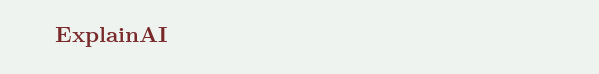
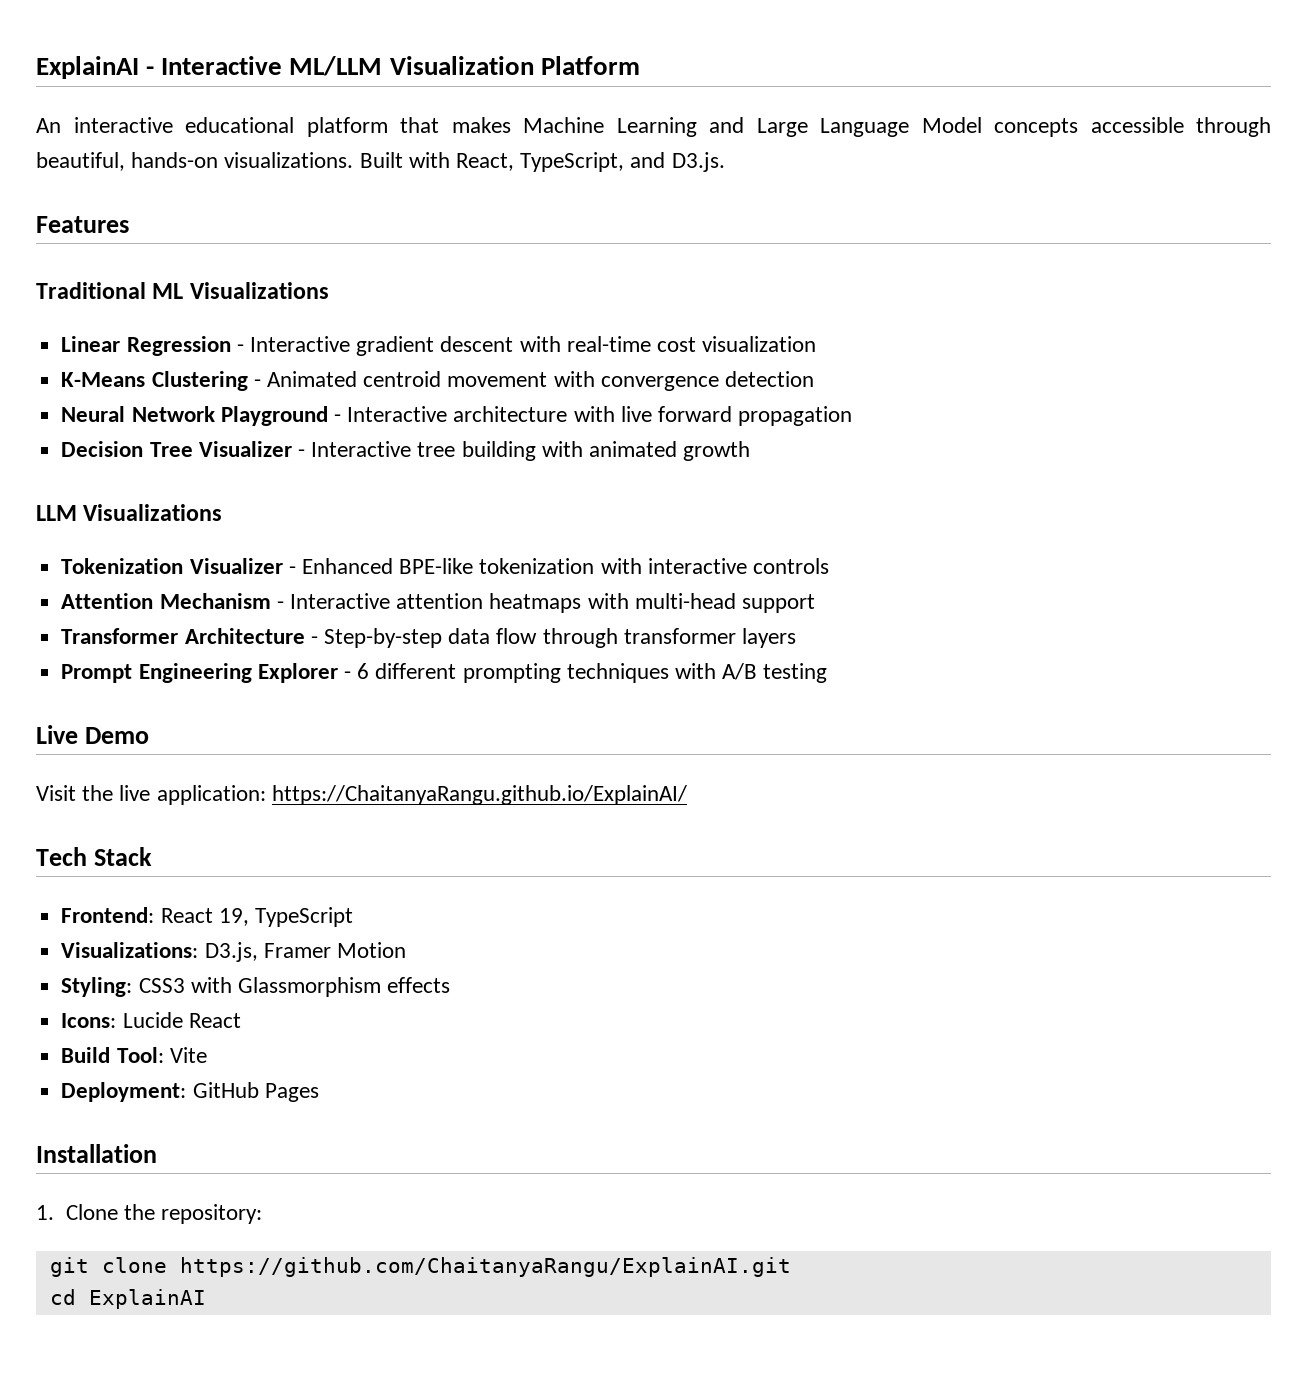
[55,27,168,47] ExplainAI -> [36,56,640,79] [36,117,1271,137] [36,152,725,172] [36,216,129,233] [36,282,329,299] [61,336,817,356] [61,371,814,391] [61,406,853,426] [61,441,751,461] [36,504,223,521] [61,558,829,574] [61,593,815,613] [61,628,796,648] [61,663,828,683] [36,725,149,744] [36,785,687,805] [36,847,152,866] [61,907,353,927] [61,942,406,962] [61,977,451,997] [61,1012,241,1028] [61,1047,207,1063] [61,1082,319,1102] [36,1144,157,1163] [36,1204,262,1224] [49,1257,791,1277] [49,1289,206,1309] ExplainAI - Interactive ML/LLM Visualization Platform // An interactive educational platform that makes Machine Learning and Large Language Model concepts accessible through beautiful, hands-on visualizations. Built with React, TypeScript, and D3.js. // Features // Traditional ML Visualizations // Linear Regression - Interactive gradient descent with real-time cost visualization // K-Means Clustering - Animated centroid movement with convergence detection // Neural Network Playground - Interactive architecture with live forward propagation // Decision Tree Visualizer - Interactive tree building with animated growth // LLM Visualizations // Tokenization Visualizer - Enhanced BPE-like tokenization with interactive controls // Attention Mechanism - Interactive attention heatmaps with multi-head support // Transformer Architecture - Step-by-step data flow through transformer layers // Prompt Engineering Explorer - 6 different prompting techniques with A/B testing // Live Demo // Visit the live application: https://ChaitanyaRangu.github.io/ExplainAI/ // Tech Stack // Frontend: React 19, TypeScript // Visualizations: D3.js, Framer Motion // Styling: CSS3 with Glassmorphism effects // Icons: Lucide React // Build Tool: Vite // Deployment: GitHub Pages // Installation // 1. Clone the repository: // git clone https://github.com/ChaitanyaRangu/ExplainAI.git // cd ExplainAI

